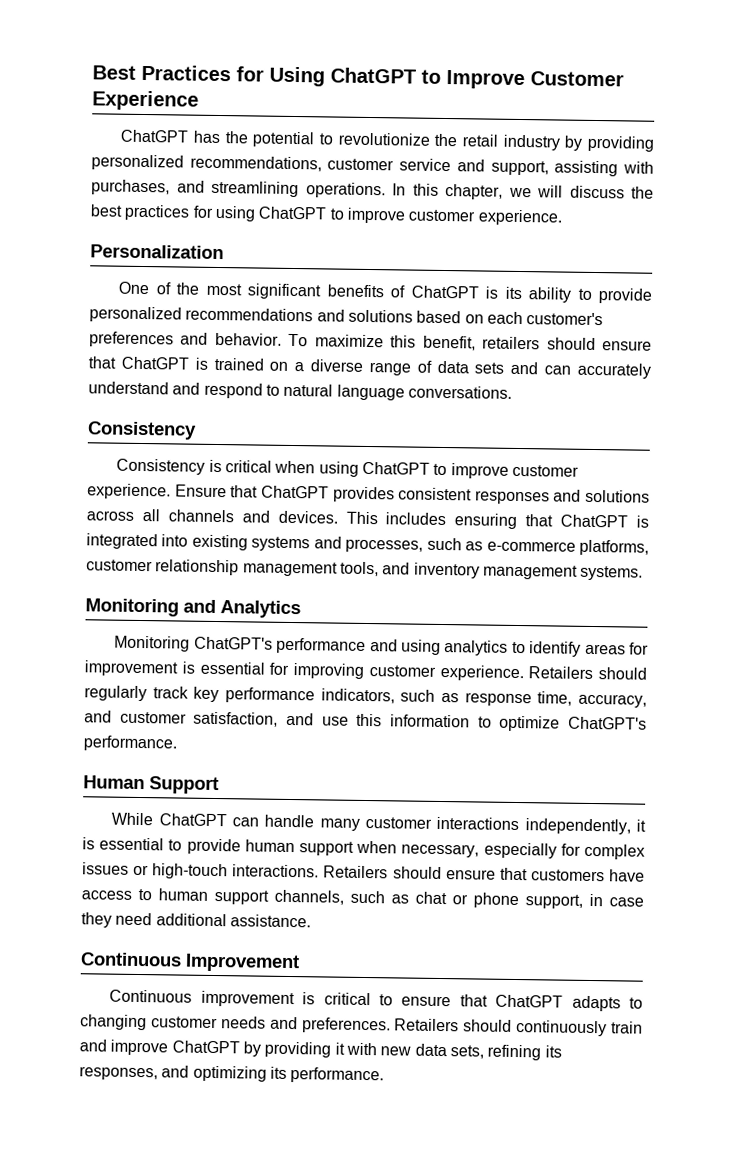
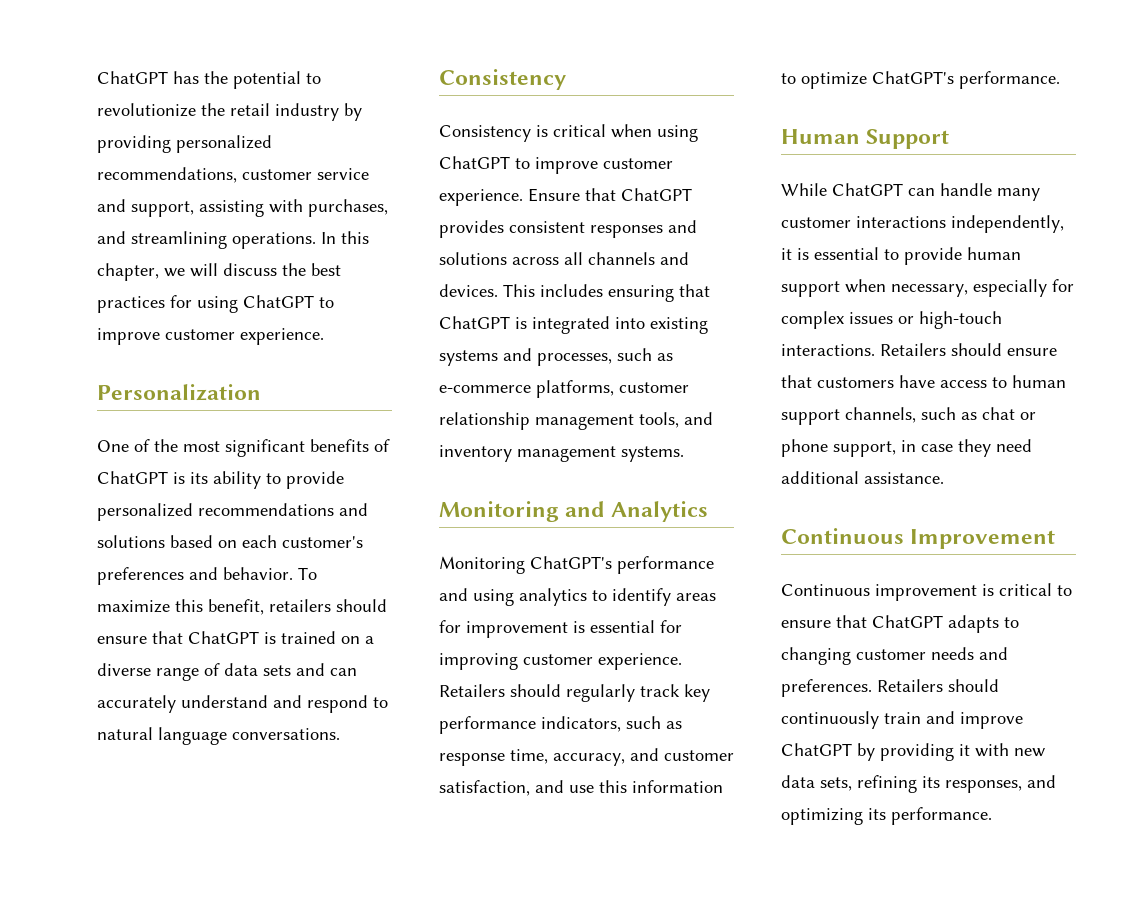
[92,64,624,90] [92,90,199,111] Best Practices for Using ChatGPT to Improve Customer Experience // -> (97, 77) none

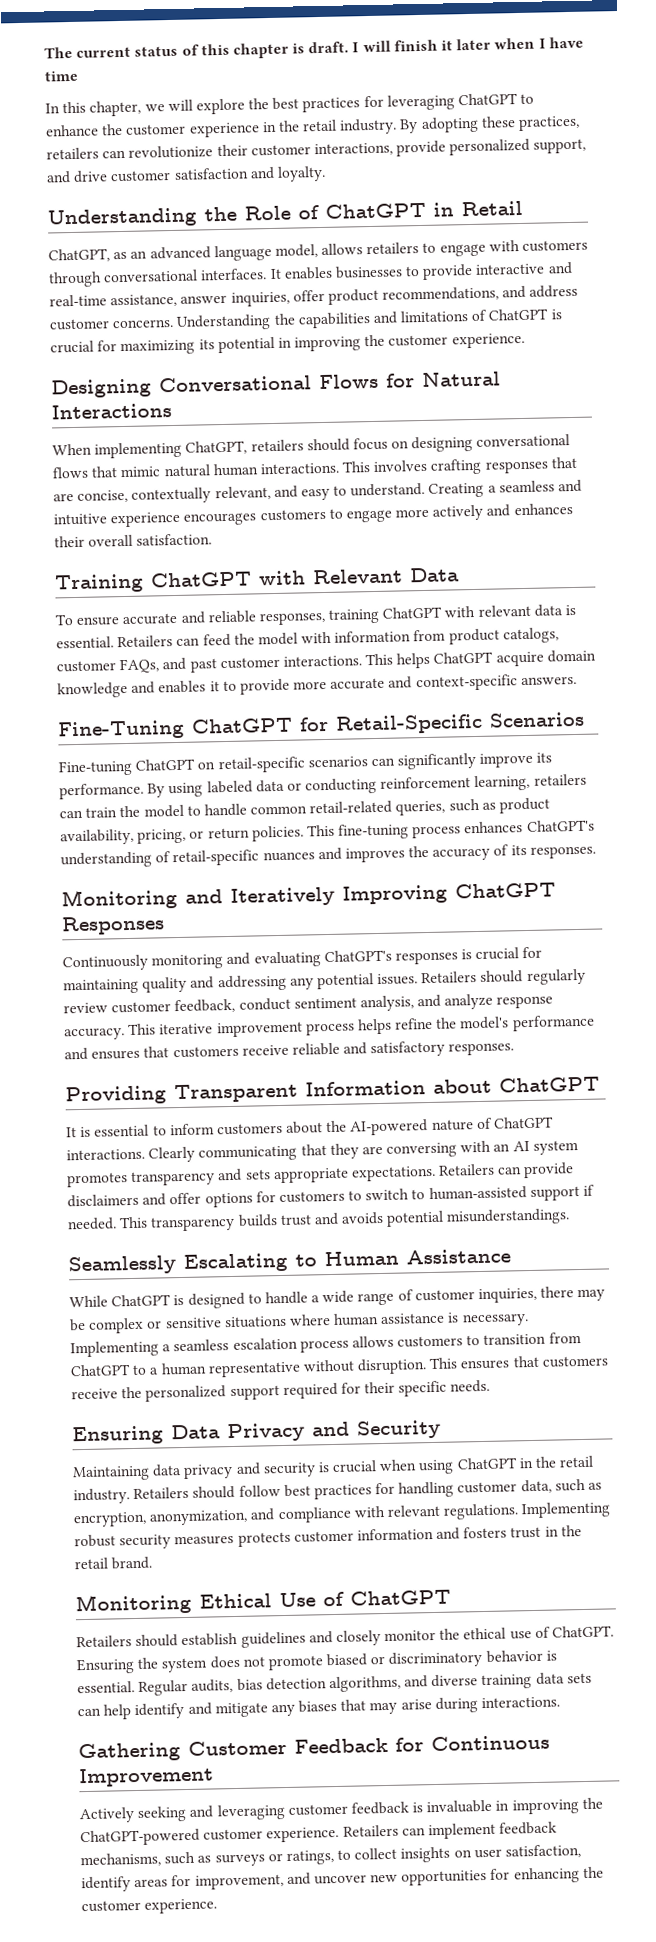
[97,71,321,89] [97,103,362,121] [97,135,272,153] [97,167,369,183] [97,199,388,217] [97,231,316,249] ChatGPT has the potential to revolutionize the retail industry by providing personalized recommendations, customer service and support, assisting with purchases, and streamlining operations. -> [44,36,584,59] [44,70,79,82] The current status of this chapter is draft. I will finish it later when I have time //
[223,263,277,276] discuss -> [195,98,245,115] explore
[197,295,334,313] [97,328,324,345] [97,384,261,401] [97,439,390,457] [97,471,344,489] [97,503,368,521] [97,535,363,548] [97,567,317,585] [97,599,387,615] [97,631,374,644] [97,663,357,681] [97,695,388,713] [97,727,340,745] [439,69,566,90] [439,124,698,142] [439,156,673,174] [439,188,692,206] [439,220,697,238] [439,252,689,265] [439,284,710,302] [439,316,708,334] [439,348,673,366] [439,380,689,398] [439,412,713,430] [439,445,684,462] [439,501,709,522] [439,556,714,574] [439,588,716,606] [439,620,682,638] [439,653,682,670] [439,684,710,702] [439,716,682,734] [439,748,734,766] [439,780,723,796] [781,71,1060,89] [781,129,950,149] [781,183,1040,201] [781,215,1064,233] [781,247,1021,265] [781,279,1074,297] [781,311,1002,329] [781,343,1057,356] [781,375,1066,388] [781,407,1036,425] [781,439,1032,457] [781,471,944,484] [781,528,1056,549] [781,583,1072,601] [781,615,1019,633] [781,647,1008,665] [781,679,999,697] [781,711,1023,729] [781,743,1045,761] [781,775,1056,793] [781,807,992,825] using ChatGPT to improve customer experience. // Personalization // One of the most significant benefits of ChatGPT is its ability to provide personalized recommendations and solutions based on each customer's preferences and behavior. To maximize this benefit, retailers should ensure that ChatGPT is trained on a diverse range of data sets and can accurately understand and respond to natural language conversations. // Consistency // Consistency is critical when using ChatGPT to improve customer experience. Ensure that ChatGPT provides consistent responses and solutions across all channels and devices. This includes ensuring that ChatGPT is integrated into existing systems and processes, such as e-commerce platforms, customer relationship management tools, and inventory management systems. // Monitoring and Analytics // Monitoring ChatGPT's performance and using analytics to identify areas for improvement is essential for improving customer experience. Retailers should regularly track key performance indicators, such as response time, accuracy, and customer satisfaction, and use this information to optimize ChatGPT's performance. // Human Support // While ChatGPT can handle many customer interactions independently, it is essential to provide human support when necessary, especially for complex issues or high-touch interactions. Retailers should ensure that customers have access to human support channels, such as chat or phone support, in case they need additional assistance. // Continuous Improvement // Continuous improvement is critical to ensure that ChatGPT adapts to changing customer needs and preferences. Retailers should continuously train and improve ChatGPT by providing it with new data sets, refining its responses, and optimizing its performance. -> [386,93,535,111] [45,115,581,138] [46,138,587,160] [46,165,326,184] [47,200,523,229] [48,239,589,263] [48,261,573,288] [49,284,579,308] [49,308,562,331] [50,332,525,356] [51,371,501,399] [51,403,172,420] [52,434,571,459] [52,456,577,479] [53,479,583,504] [53,502,573,528] [54,533,213,548] [55,567,460,594] [55,604,577,626] [56,627,559,649] [56,649,596,674] [57,674,577,699] [57,711,585,741] [58,752,553,777] [59,773,587,800] [59,797,551,819] [60,819,595,846] [60,844,596,869] [61,882,556,911] [61,915,165,936] [62,946,543,972] [63,968,586,995] [63,993,554,1014] [64,1014,595,1041] [64,1040,515,1061] [65,1076,600,1106] [66,1116,555,1138] [66,1140,579,1163] [67,1162,575,1188] [67,1184,596,1208] [67,1208,571,1232] [68,1248,511,1276] [69,1286,606,1309] [69,1312,529,1334] [70,1331,582,1358] [70,1355,608,1378] [71,1379,491,1402] [72,1419,441,1446] [72,1455,595,1482] [73,1478,603,1505] [73,1501,612,1528] [74,1525,582,1550] [74,1556,153,1570] [75,1589,451,1616] [76,1625,615,1648] [76,1649,557,1675] [77,1672,592,1696] [77,1696,561,1720] [78,1734,550,1763] [78,1766,214,1788] [79,1797,603,1824] [80,1821,558,1847] [80,1844,582,1868] [81,1866,604,1893] [81,1898,218,1914] leveraging ChatGPT to enhance the customer experience in the retail industry. By adopting these practices, retailers can revolutionize their customer interactions, provide personalized support, and drive customer satisfaction and loyalty. // Understanding the Role of ChatGPT in Retail // ChatGPT, as an advanced language model, allows retailers to engage with customers through conversational interfaces. It enables businesses to provide interactive and real-time assistance, answer inquiries, offer product recommendations, and address customer concerns. Understanding the capabilities and limitations of ChatGPT is crucial for maximizing its potential in improving the customer experience. // Designing Conversational Flows for Natural Interactions // When implementing ChatGPT, retailers should focus on designing conversational flows that mimic natural human interactions. This involves crafting responses that are concise, contextually relevant, and easy to understand. Creating a seamless and intuitive experience encourages customers to engage more actively and enhances their overall satisfaction. // Training ChatGPT with Relevant Data // To ensure accurate and reliable responses, training ChatGPT with relevant data is essential. Retailers can feed the model with information from product catalogs, customer FAQs, and past customer interactions. This helps ChatGPT acquire domain knowledge and enables it to provide more accurate and context-specific answers. // Fine-Tuning ChatGPT for Retail-Specific Scenarios // Fine-tuning ChatGPT on retail-specific scenarios can significantly improve its performance. By using labeled data or conducting reinforcement learning, retailers can train the model to handle common retail-related queries, such as product availability, pricing, or return policies. This fine-tuning process enhances ChatGPT's understanding of retail-specific nuances and improves the accuracy of its responses. // Monitoring and Iteratively Improving ChatGPT Responses // Continuously monitoring and evaluating ChatGPT's responses is crucial for maintaining quality and addressing any potential issues. Retailers should regularly review customer feedback, conduct sentiment analysis, and analyze response accuracy. This iterative improvement process helps refine the model's performance and ensures that customers receive reliable and satisfactory responses. // Providing Transparent Information about ChatGPT // It is essential to inform customers about the AI-powered nature of ChatGPT interactions. Clearly communicating that they are conversing with an AI system promotes transparency and sets appropriate expectations. Retailers can provide disclaimers and offer options for customers to switch to human-assisted support if needed. This transparency builds trust and avoids potential misunderstandings. // Seamlessly Escalating to Human Assistance // While ChatGPT is designed to handle a wide range of customer inquiries, there may be complex or sensitive situations where human assistance is necessary. Implementing a seamless escalation process allows customers to transition from ChatGPT to a human representative without disruption. This ensures that customers receive the personalized support required for their specific needs. // Ensuring Data Privacy and Security // Maintaining data privacy and security is crucial when using ChatGPT in the retail industry. Retailers should follow best practices for handling customer data, such as encryption, anonymization, and compliance with relevant regulations. Implementing robust security measures protects customer information and fosters trust in the retail brand. // Monitoring Ethical Use of ChatGPT // Retailers should establish guidelines and closely monitor the ethical use of ChatGPT. Ensuring the system does not promote biased or discriminatory behavior is essential. Regular audits, bias detection algorithms, and diverse training data sets can help identify and mitigate any biases that may arise during interactions. // Gathering Customer Feedback for Continuous Improvement // Actively seeking and leveraging customer feedback is invaluable in improving the ChatGPT-powered customer experience. Retailers can implement feedback mechanisms, such as surveys or ratings, to collect insights on user satisfaction, identify areas for improvement, and uncover new opportunities for enhancing the customer experience.

